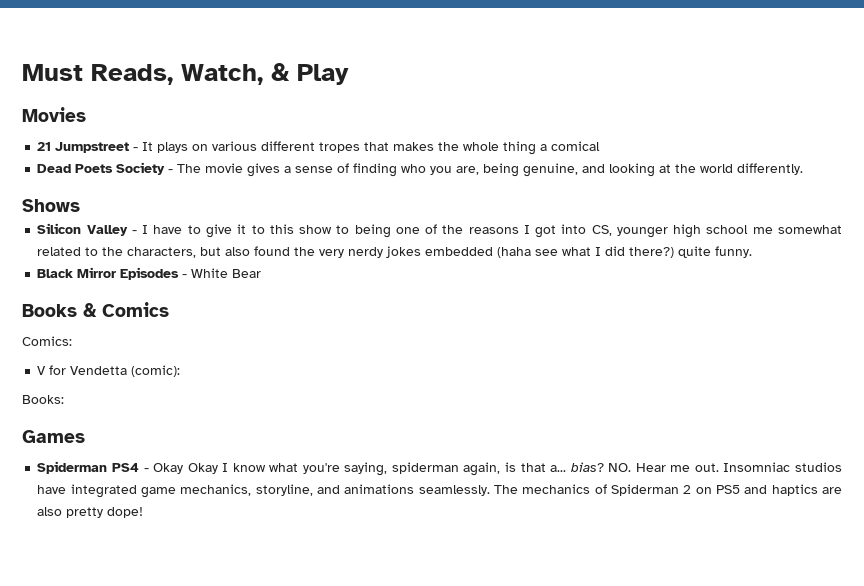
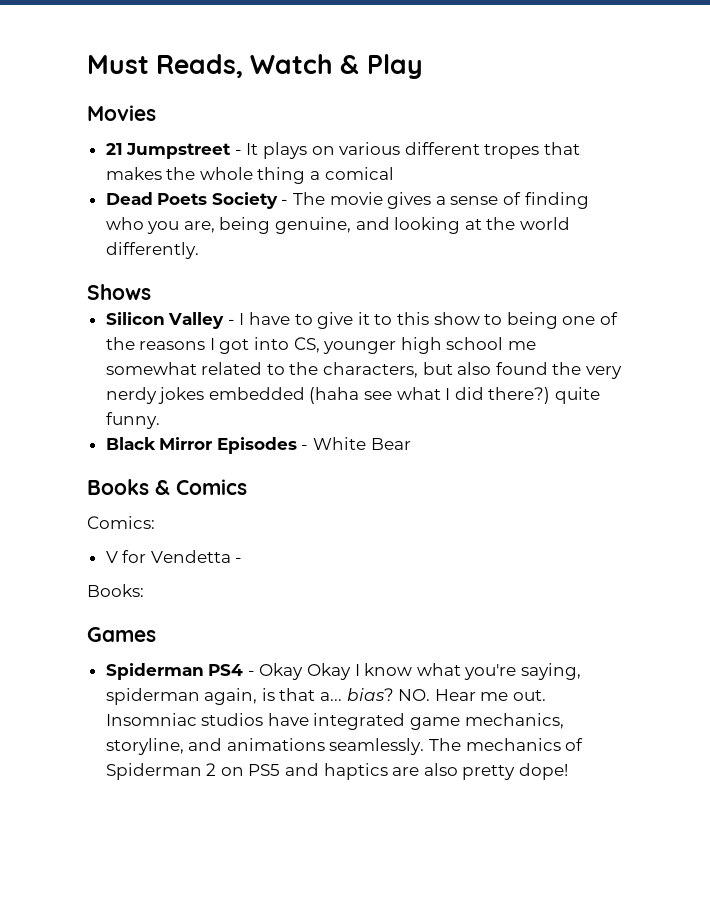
[181,64,263,85] Watch, -> [250,54,334,74] Watch
[131,365,181,377] (comic): -> [235,557,243,563] -

